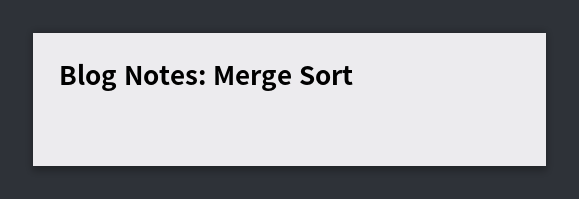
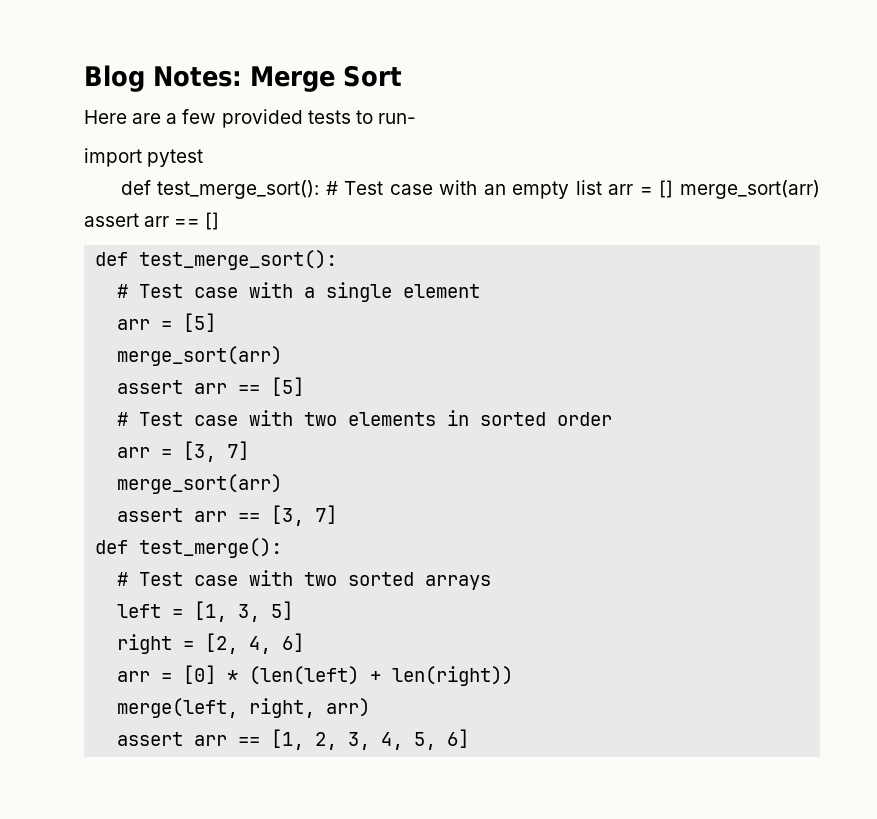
(354, 75) none -> [84,109,416,128] [84,148,204,167] [120,180,820,199] [84,212,220,230] [95,250,338,270] [117,282,481,302] [117,313,217,332] [117,346,283,366] [117,377,305,396] [117,410,613,426] [117,441,250,462] [117,474,283,494] [117,505,338,526] [95,538,283,558] [117,570,492,590] [117,601,294,622] [117,633,305,654] [117,665,514,686] [117,698,371,718] [117,729,470,750] // Here are a few provided tests to run- // import pytest // def test_merge_sort(): # Test case with an empty list arr = [] merge_sort(arr) assert arr == [] // def test_merge_sort(): // # Test case with a single element // arr = [5] // merge_sort(arr) // assert arr == [5] // # Test case with two elements in sorted order // arr = [3, 7] // merge_sort(arr) // assert arr == [3, 7] // def test_merge(): // # Test case with two sorted arrays // left = [1, 3, 5] // right = [2, 4, 6] // arr = [0] * (len(left) + len(right)) // merge(left, right, arr) // assert arr == [1, 2, 3, 4, 5, 6]

